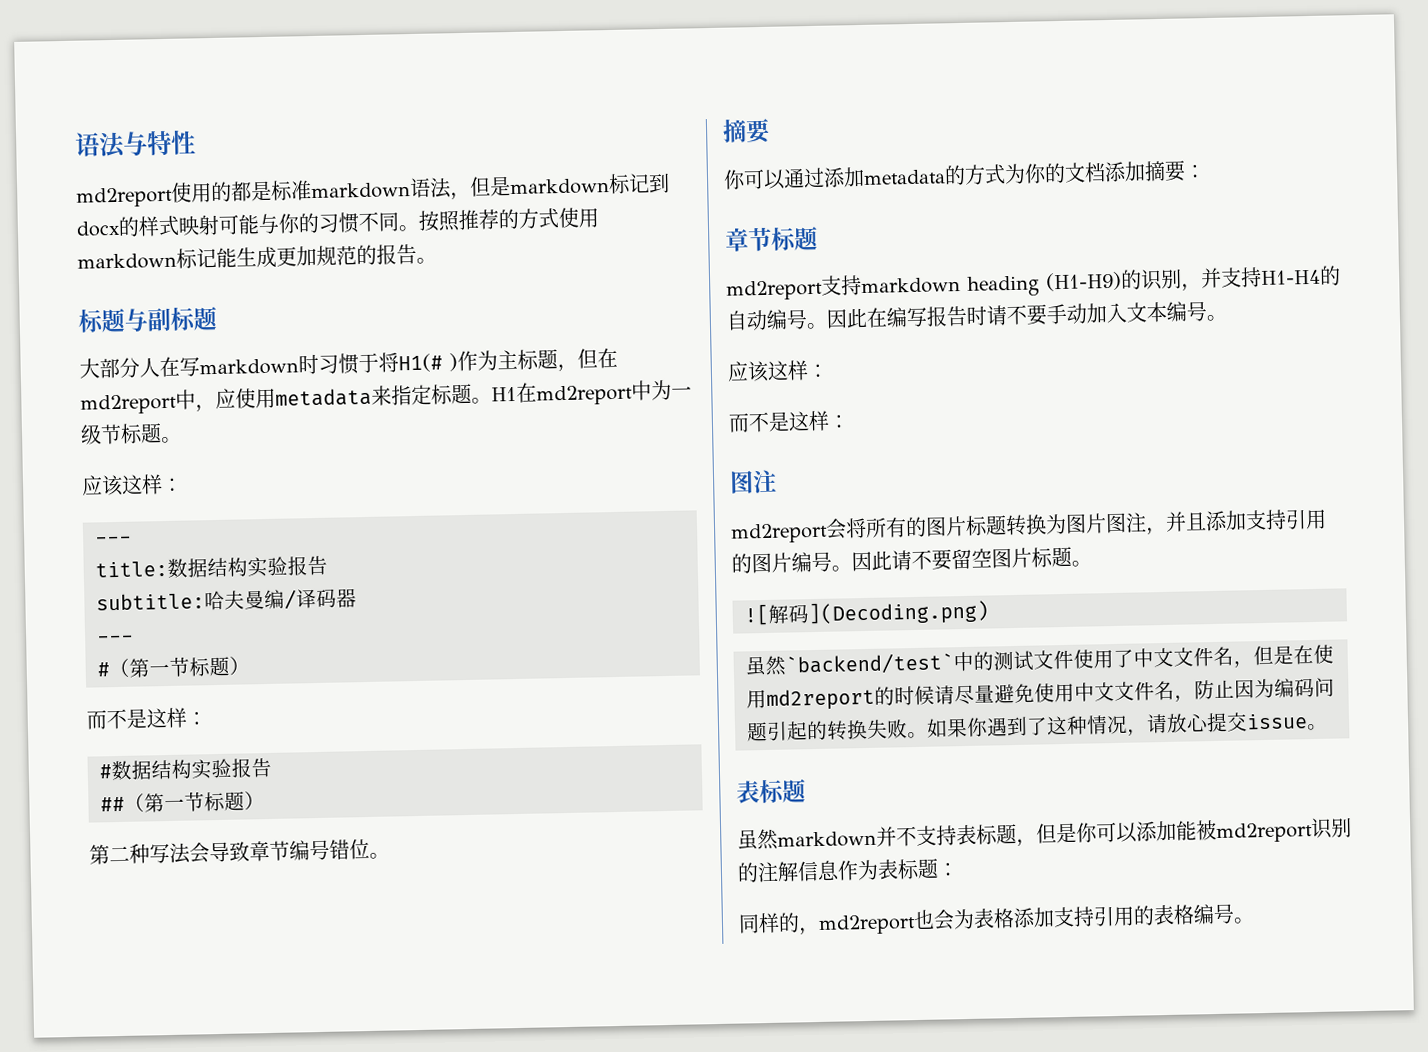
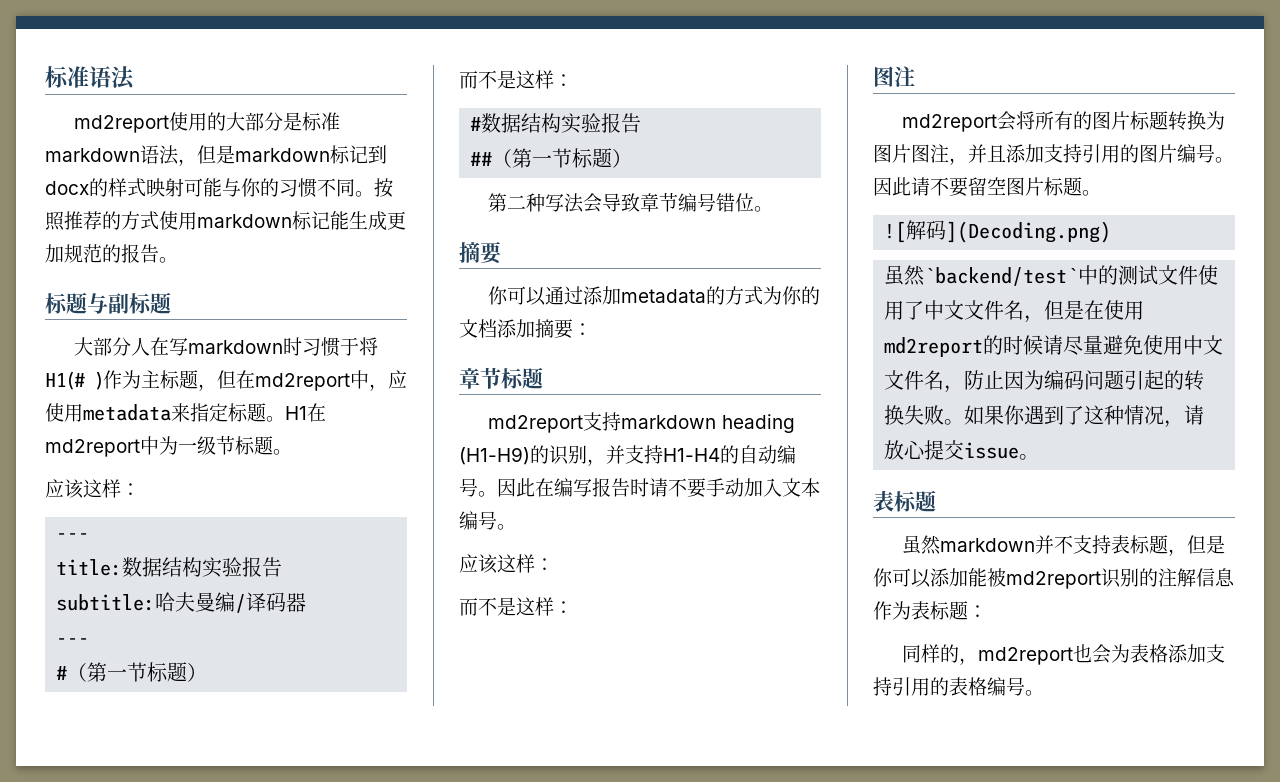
[74,130,196,159] 语法与特性 -> [45,66,135,90] 标准语法
[230,181,252,202] 都 -> [226,112,284,131] 大部分

